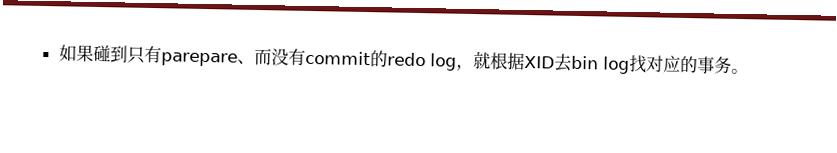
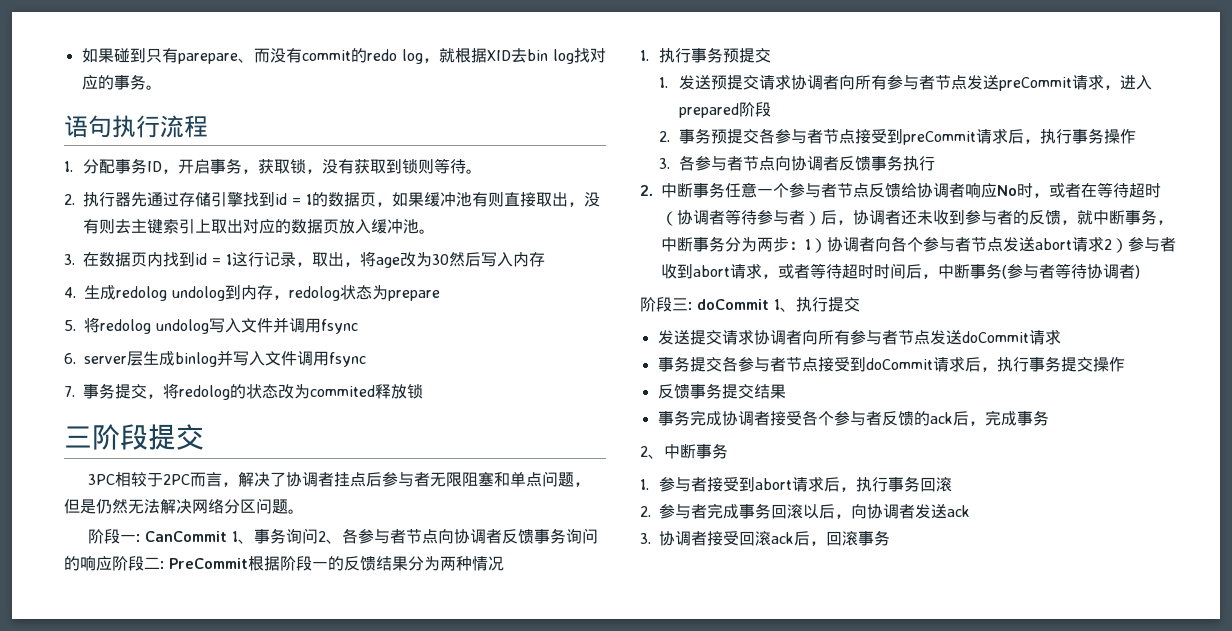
(749, 71) none -> [64,115,208,138] [64,158,483,174] [64,192,601,207] [83,219,436,234] [64,251,546,268] [64,285,440,301] [64,317,358,334] [64,350,366,367] [64,383,424,400] [64,424,204,450] [88,471,591,487] [64,498,304,514] [88,528,599,544] [64,555,504,571] [640,47,772,63] [659,74,1152,91] [678,102,771,118] [659,128,1136,145] [659,155,935,171] [640,182,1161,198] [661,209,1173,226] [661,236,1176,253] [661,263,1140,279] [640,297,860,312] [657,329,1061,345] [657,356,1125,372] [657,383,786,399] [657,410,1049,426] [640,443,728,459] [640,476,953,492] [640,503,971,519] [640,530,891,546] // 语句执行流程 // 1.分配事务ID，开启事务，获取锁，没有获取到锁则等待。 // 2.执行器先通过存储引擎找到id = 1的数据页，如果缓冲池有则直接取出，没有则去主键索引上取出对应的数据页放入缓冲池。 // 3.在数据页内找到id = 1这行记录，取出，将age改为30然后写入内存 // 4.生成redolog undolog到内存，redolog状态为prepare // 5.将redolog undolog写入文件并调用fsync // 6. server层生成binlog并写入文件调用fsync // 7.事务提交，将redolog的状态改为commited释放锁 // 三阶段提交 // 3PC相较于2PC而言，解决了协调者挂点后参与者无限阻塞和单点问题，但是仍然无法解决网络分区问题。 // 阶段一: CanCommit 1、事务询问2、各参与者节点向协调者反馈事务询问的响应阶段二: PreCommit根据阶段一的反馈结果分为两种情况 // 1.执行事务预提交 // 1.发送预提交请求协调者向所有参与者节点发送preCommit请求，进入prepared阶段 // 2.事务预提交各参与者节点接受到preCommit请求后，执行事务操作 // 3.各参与者节点向协调者反馈事务执行 // 2.中断事务任意一个参与者节点反馈给协调者响应No时，或者在等待超时（协调者等待参与者）后，协调者还未收到参与者的反馈，就中断事务，中断事务分为两步：1）协调者向各个参与者节点发送abort请求2）参与者收到abort请求，或者等待超时时间后，中断事务(参与者等待协调者) // 阶段三: doCommit 1、执行提交 // 发送提交请求协调者向所有参与者节点发送doCommit请求 // 事务提交各参与者节点接受到doCommit请求后，执行事务提交操作 // 反馈事务提交结果 // 事务完成协调者接受各个参与者反馈的ack后，完成事务 // 2、中断事务 // 1.参与者接受到abort请求后，执行事务回滚 // 2.参与者完成事务回滚以后，向协调者发送ack // 3.协调者接受回滚ack后，回滚事务

